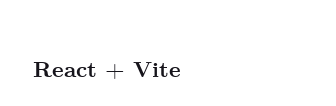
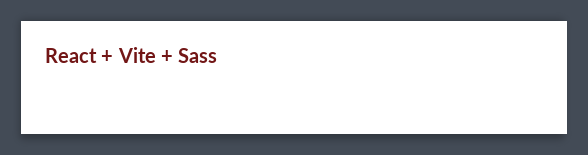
(181, 69) none -> [160,48,218,63] + Sass

